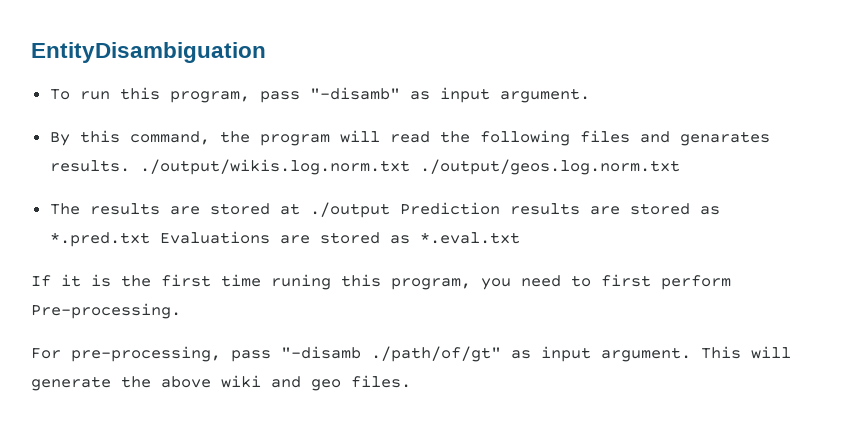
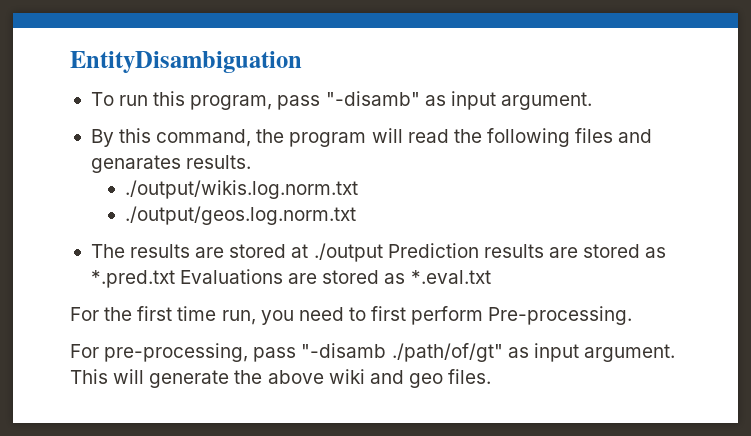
(130, 166) none -> (252, 162) //
(410, 167) none -> (359, 189) //
[31,274,471,290] If it is the first time runing this program, -> [70,306,256,325] For the first time run,

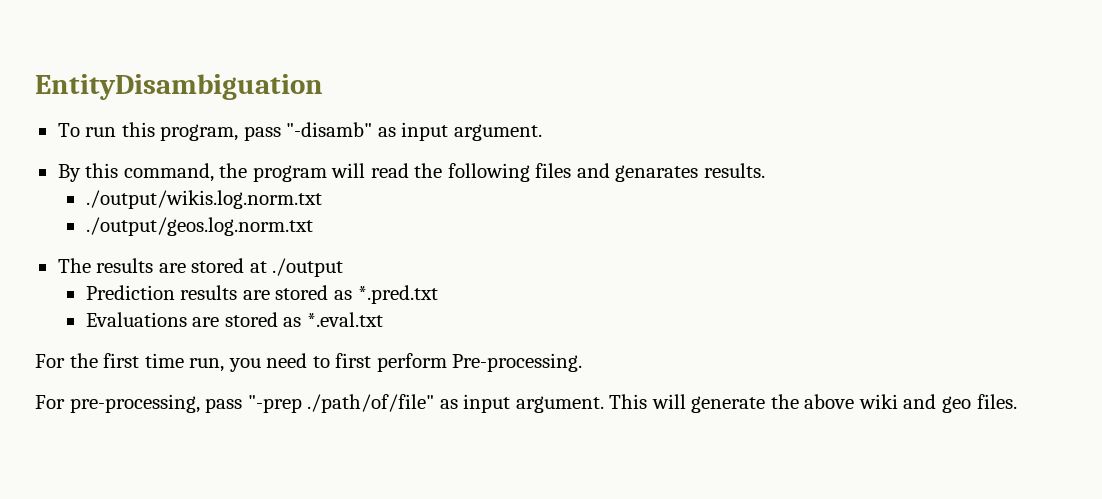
(383, 252) none -> (344, 267) //
(175, 279) none -> (438, 294) //
[301,343,503,362] "-disamb ./path/of/gt" -> [247,394,435,413] "-prep ./path/of/file"

